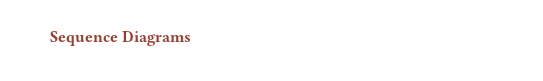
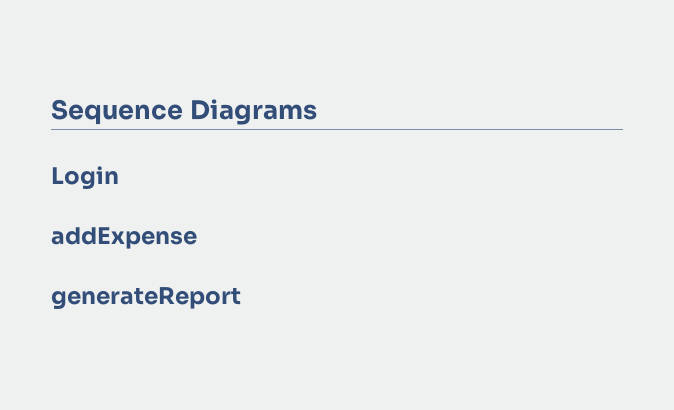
(192, 38) none -> [51,166,119,190] [51,227,197,249] [51,287,241,310] // Login // addExpense // generateReport

